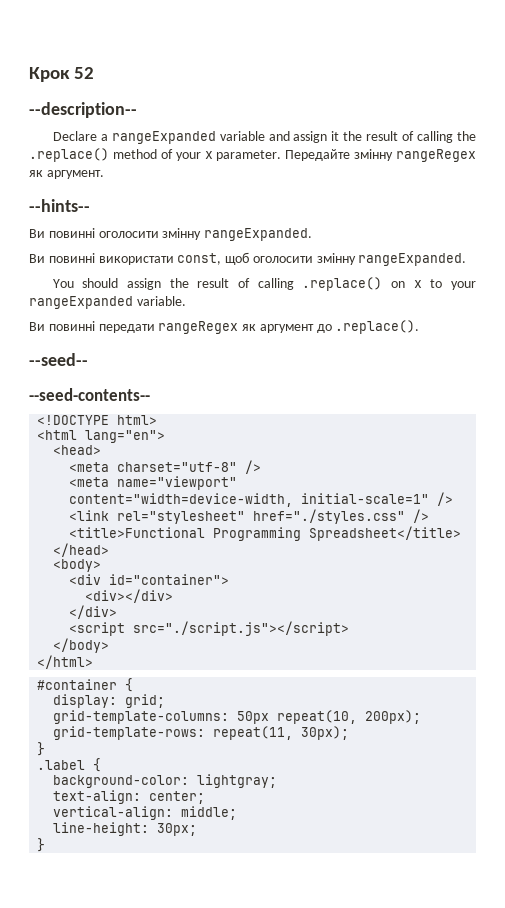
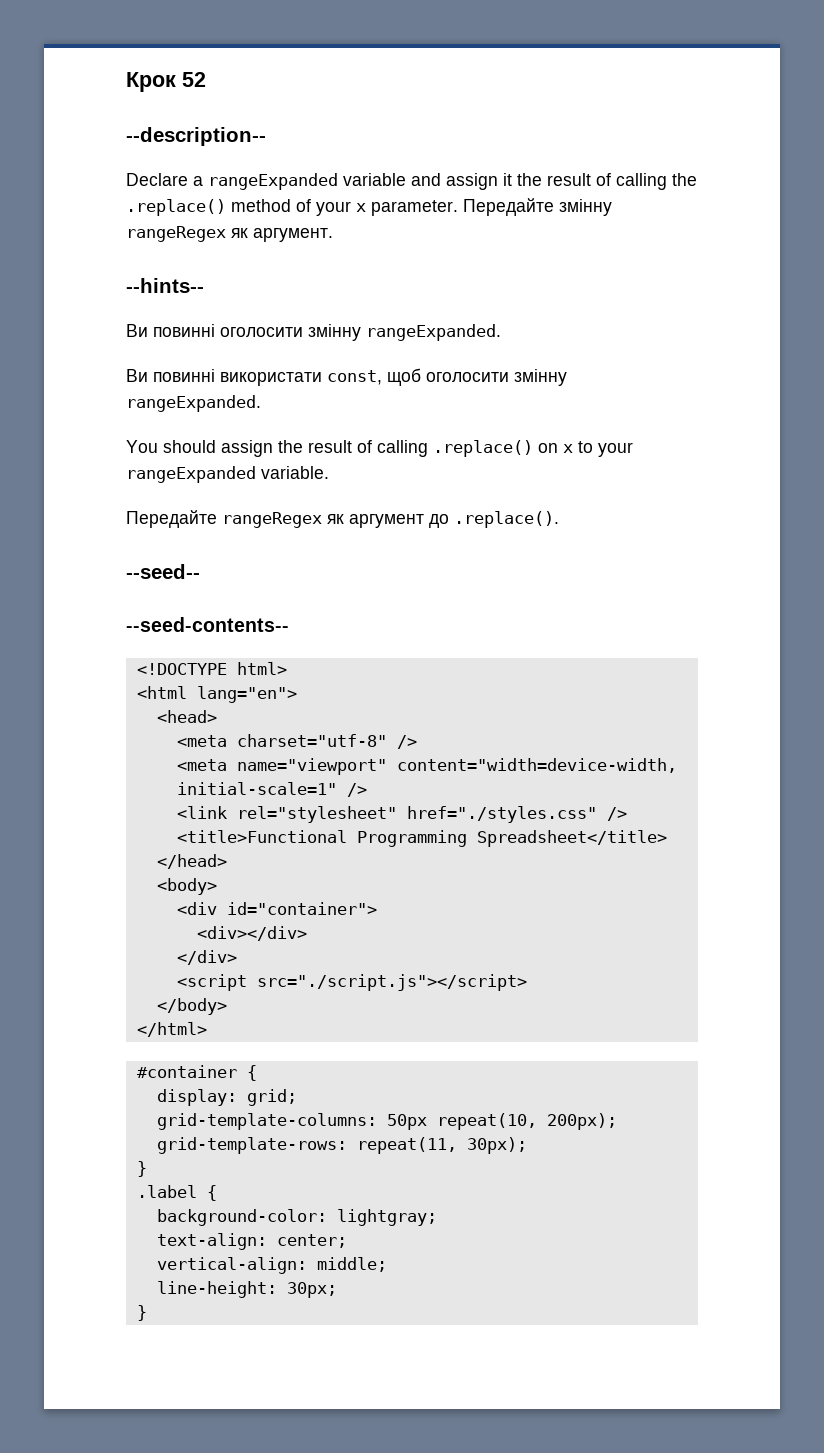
[29,321,155,333] Ви повинні передати -> [126,510,217,528] Передайте

